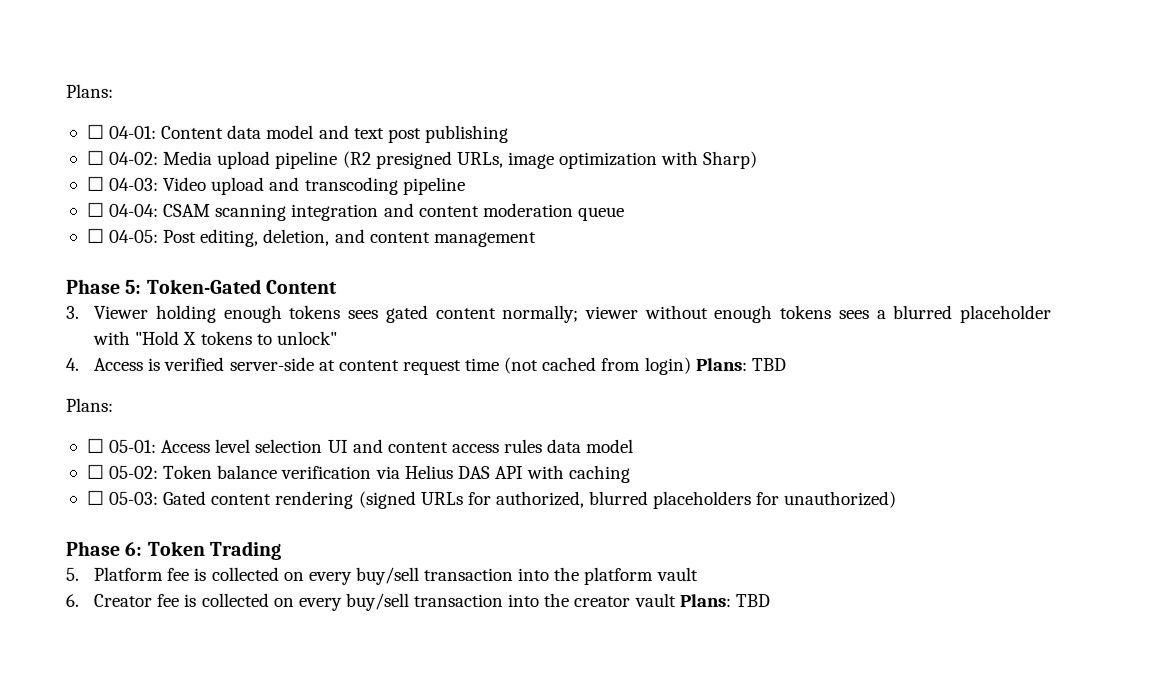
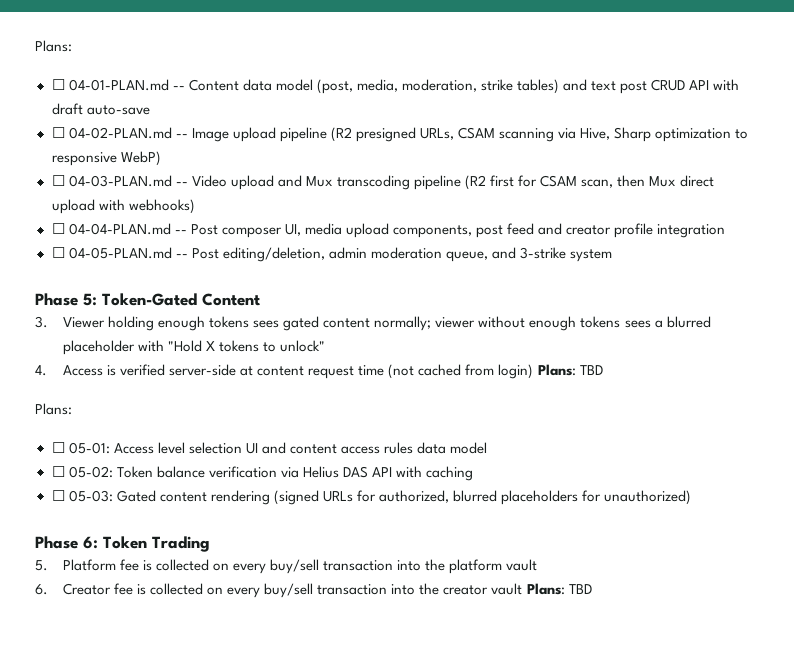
[66,83,114,98] [86,124,158,139] Plans: // ☐ 04-01: -> [35,40,72,52] [51,79,185,91] Plans: // ☐ 04-01-PLAN.md --
[318,124,509,143] [86,150,214,165] and text post publishing // ☐ 04-02: Media -> [316,79,740,94] [51,103,150,115] [51,127,229,142] (post, media, moderation, strike tables) and text post CRUD API with draft auto-save // ☐ 04-02-PLAN.md -- Image
[507,151,759,170] [86,176,160,191] image optimization with Sharp) // ☐ 04-03: -> [457,127,749,142] [51,151,161,166] [51,175,188,187] CSAM scanning via Hive, Sharp optimization to responsive WebP) // ☐ 04-03-PLAN.md --
(301, 183) none -> [305,176,333,187] Mux
[86,202,625,222] [86,228,537,247] // ☐ 04-04: CSAM scanning integration and content moderation queue // ☐ 04-05: Post editing, deletion, and content management -> [464,175,715,190] [51,199,195,214] [51,223,726,238] [51,247,612,262] (R2 first for CSAM scan, then Mux direct upload with webhooks) // ☐ 04-04-PLAN.md -- Post composer UI, media upload components, post feed and creator profile integration // ☐ 04-05-PLAN.md -- Post editing/deletion, admin moderation queue, and 3-strike system

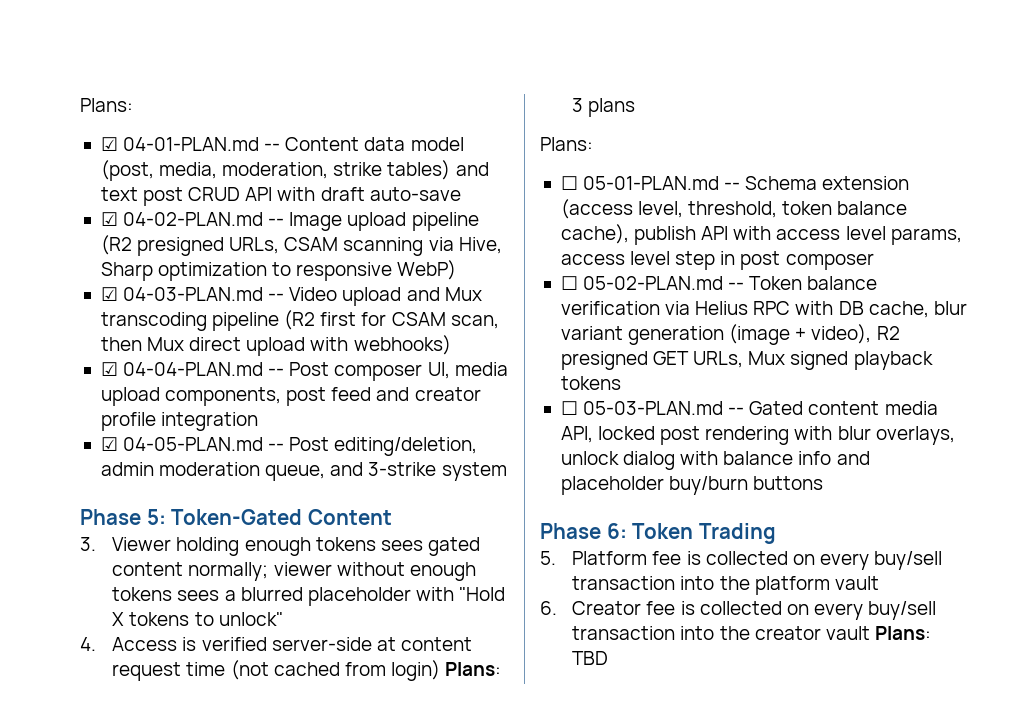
[35,40,72,52] [51,79,65,90] Plans: // ☐ -> [80,98,133,112] [100,137,118,151] Plans: // ☑
[51,127,65,138] ☐ -> [100,212,118,226] ☑
[51,175,65,186] ☐ -> [100,287,118,301] ☑
[51,223,65,234] ☐ -> [100,362,118,376] ☑
[51,247,65,258] ☐ -> [100,437,118,451] ☑
[579,365,603,375] [35,403,72,415] [51,442,488,454] [51,466,113,478] TBD // Plans: // ☐ 05-01: Access level selection UI and content access rules data model // ☐ 05-02: -> [572,98,636,117] [540,137,593,151] [560,176,910,190] [560,199,908,219] [560,224,962,245] [560,251,874,270] [560,276,745,290] 3 plans // Plans: // ☐ 05-01-PLAN.md -- Schema extension (access level, threshold, token balance cache), publish API with access level params, access level step in post composer // ☐ 05-02-PLAN.md --
[342,466,474,481] [51,490,692,505] DAS API with caching // ☐ 05-03: Gated content rendering (signed URLs for authorized, blurred placeholders for unauthorized) -> [753,301,967,318] [560,324,900,345] [560,351,933,370] [560,376,621,390] [560,401,938,415] [560,426,955,445] [560,451,870,470] [560,476,824,495] RPC with DB cache, blur variant generation (image + video), R2 presigned GET URLs, Mux signed playback tokens // ☐ 05-03-PLAN.md -- Gated content media API, locked post rendering with blur overlays, unlock dialog with balance info and placeholder buy/burn buttons

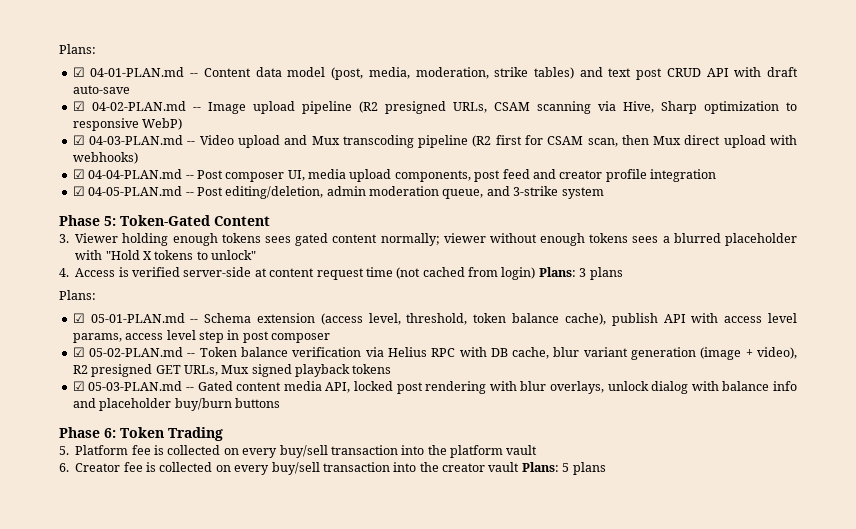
[560,176,578,190] ☐ -> [72,313,85,323] ☑
[560,276,578,290] ☐ -> [72,347,85,357] ☑
[560,401,578,415] ☐ -> [72,381,85,391] ☑
[572,651,609,665] TBD -> [562,462,606,475] 5 plans

